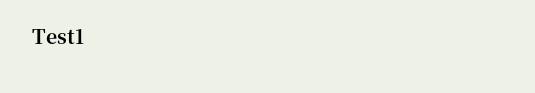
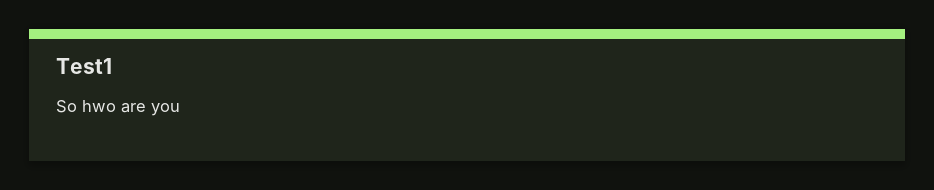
(84, 36) none -> [56,100,180,116] // So hwo are you

